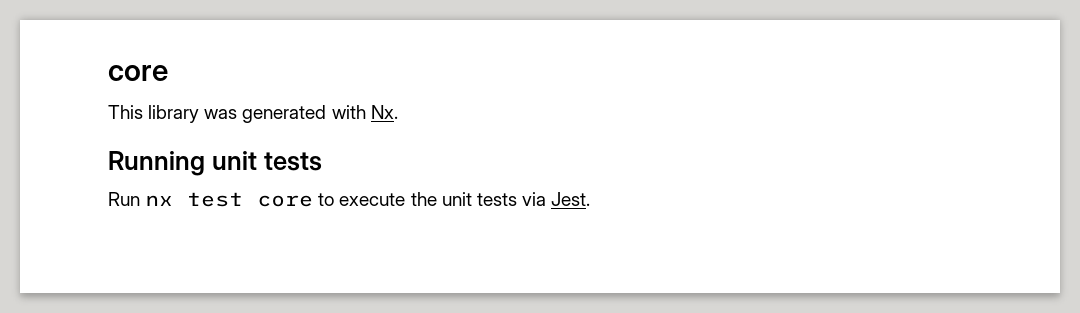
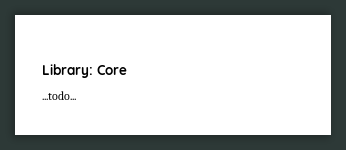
[108,65,168,81] [108,105,398,123] [108,151,322,176] [108,192,591,207] core // This library was generated with Nx. // Running unit tests // Run nx test core to execute the unit tests via Jest. -> [42,64,127,78] [42,91,76,100] Library: Core // ...todo...

